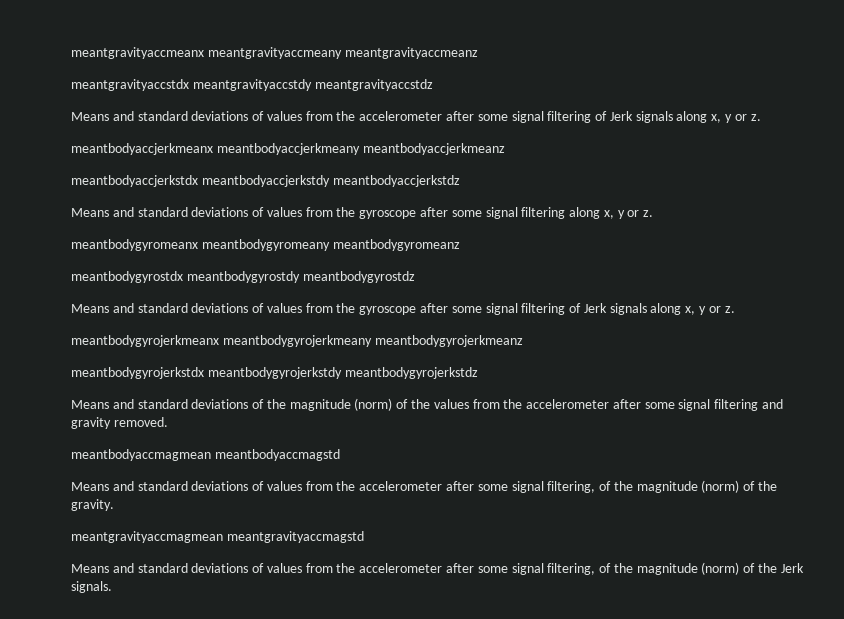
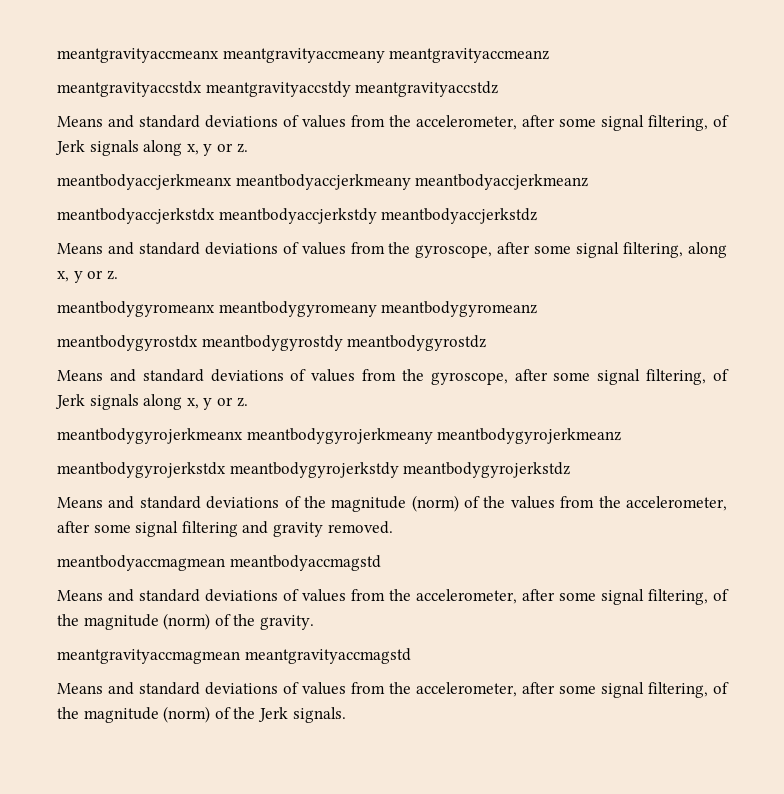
[359,111,592,123] accelerometer after some signal filtering -> [416,115,708,131] accelerometer, after some signal filtering,
[359,207,566,219] gyroscope after some signal filtering -> [415,242,684,258] gyroscope, after some signal filtering,
[359,303,566,315] gyroscope after some signal filtering -> [430,369,707,385] gyroscope, after some signal filtering,
[526,399,610,409] accelerometer -> [625,496,727,511] accelerometer,
[359,481,443,491] accelerometer -> [416,589,517,604] accelerometer,
[359,563,443,573] accelerometer -> [416,682,517,697] accelerometer,

